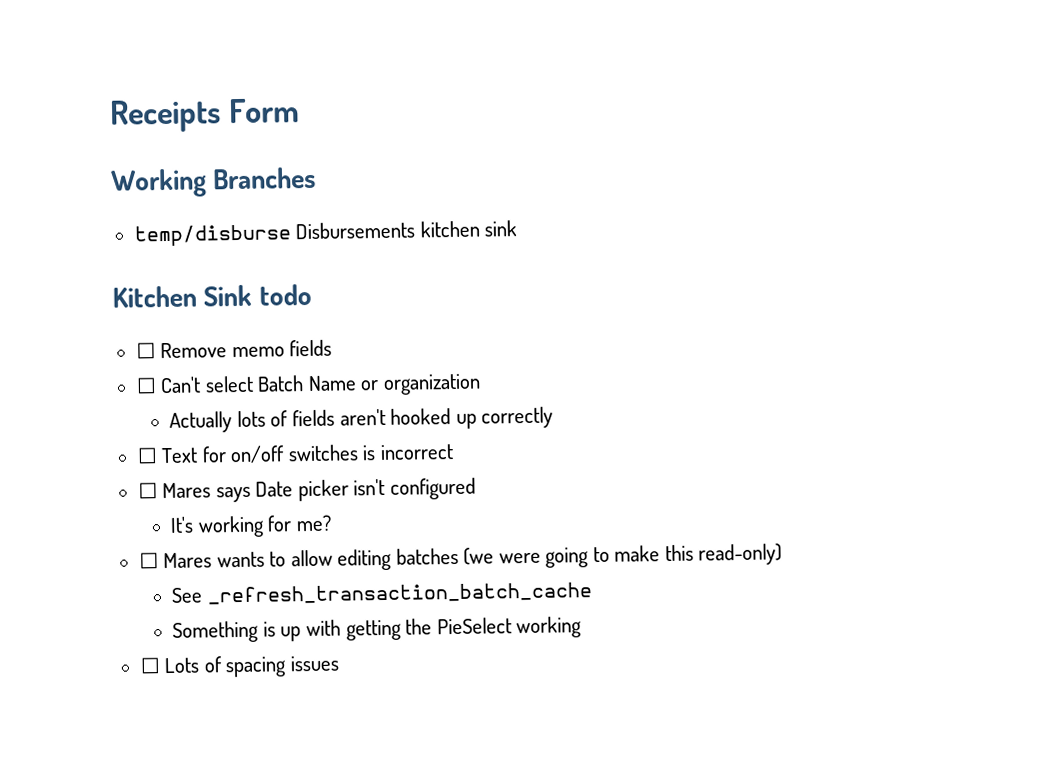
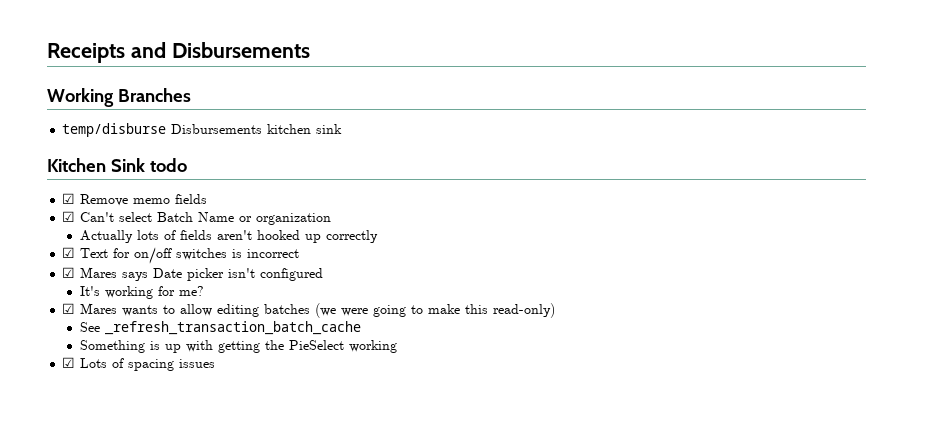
[227,98,300,124] Form -> [130,42,310,58] and Disbursements
[135,342,156,359] ☐ -> [62,193,76,204] ☑
[135,377,157,394] ☐ -> [62,211,76,222] ☑
[136,447,158,464] ☐ -> [62,247,76,258] ☑
[137,482,158,499] ☐ -> [62,267,76,278] ☑
[138,552,159,569] ☐ -> [62,303,76,314] ☑
[139,657,160,674] ☐ -> [62,357,76,368] ☑

